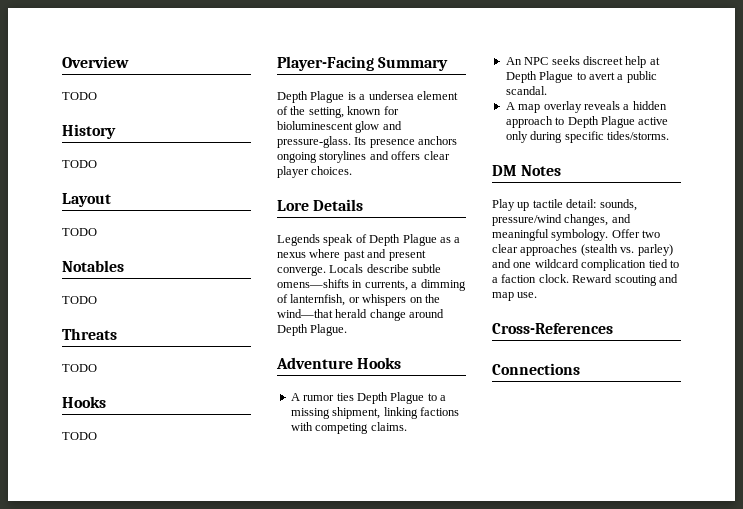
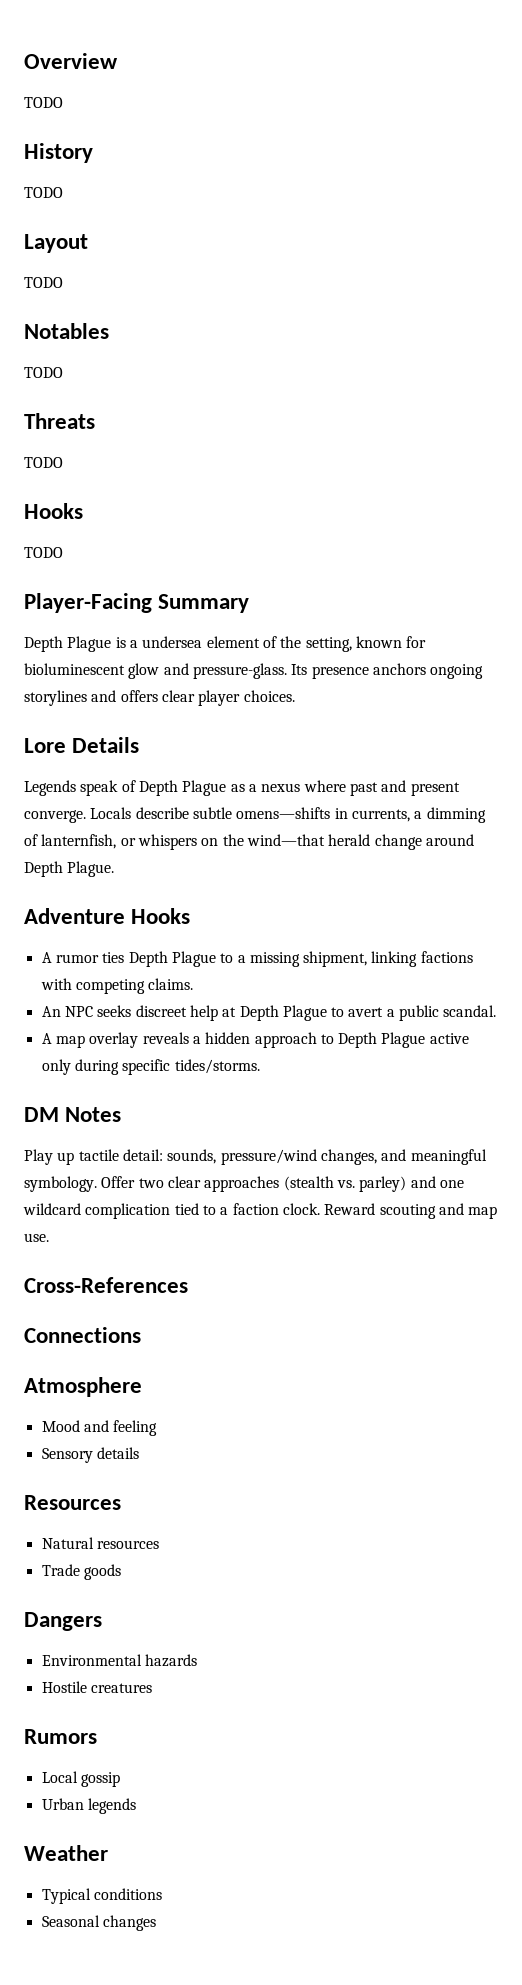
(580, 369) none -> [24,1377,142,1397] [41,1420,158,1436] [41,1447,139,1463] [24,1495,121,1510] [41,1537,159,1549] [41,1564,121,1580] [24,1612,102,1631] [41,1654,197,1667] [41,1681,152,1693] [24,1729,97,1744] [41,1771,120,1787] [41,1798,136,1814] [24,1845,108,1861] [41,1888,162,1904] [41,1915,156,1931] // Atmosphere // Mood and feeling // Sensory details // Resources // Natural resources // Trade goods // Dangers // Environmental hazards // Hostile creatures // Rumors // Local gossip // Urban legends // Weather // Typical conditions // Seasonal changes

